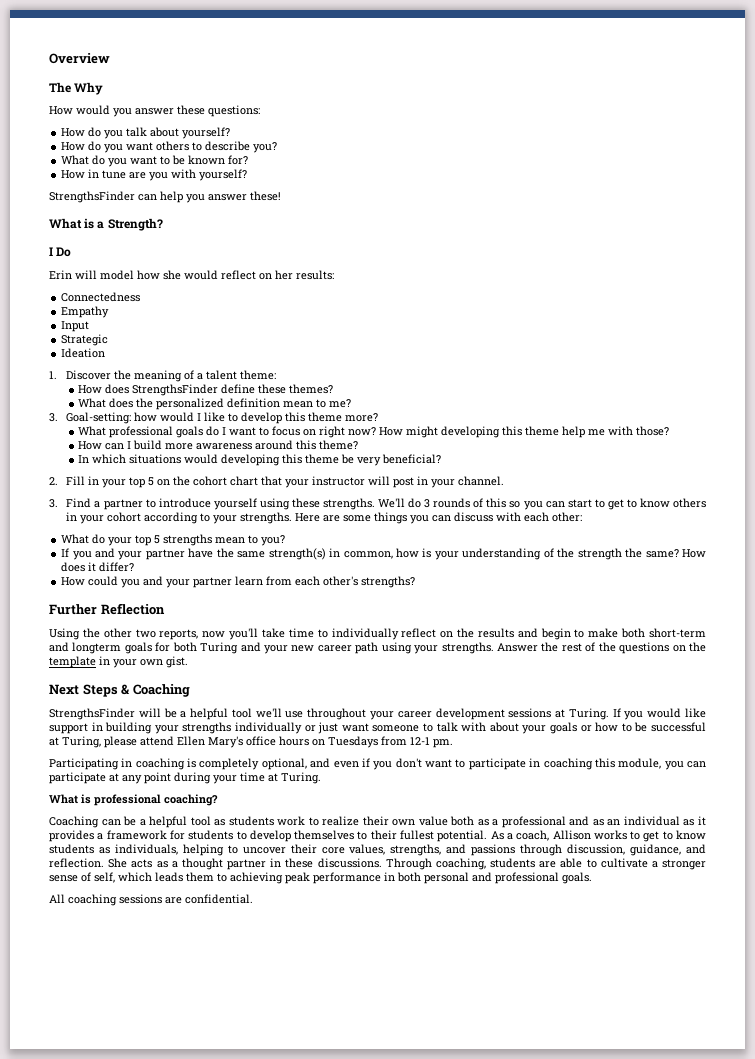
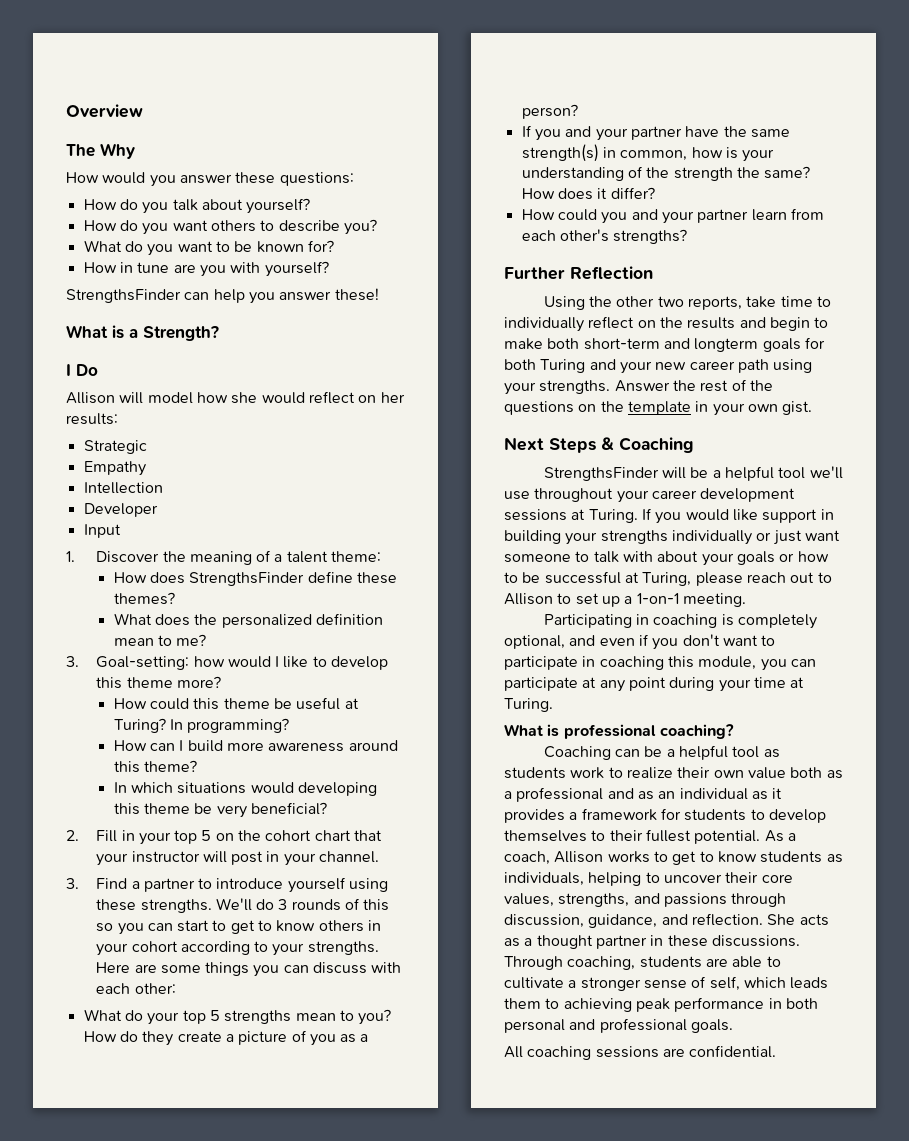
[49,270,72,279] Erin -> [66,392,115,404] Allison
[61,292,141,302] Connectedness -> [83,440,147,454] Strategic
(110, 312) none -> [83,482,163,494] [83,503,158,517] // Intellection // Developer
[61,334,109,346] [61,348,106,358] // Strategic // Ideation -> (121, 531) none
[78,426,670,438] What professional goals do I want to focus on right now? How might developing this theme help me with those? -> [113,697,359,710] [113,718,290,733] How could this theme be useful at Turing? In programming?
(286, 540) none -> [83,1030,369,1046] [521,104,578,119] How do they create a picture of you as a person?
[202,628,259,640] now you'll -> (743, 303) none
[140,736,453,748] attend Ellen Mary's office hours on Tuesdays from 12-1 pm. -> [746,572,832,583] [504,593,746,607] reach out to Allison to set up a 1-on-1 meeting.

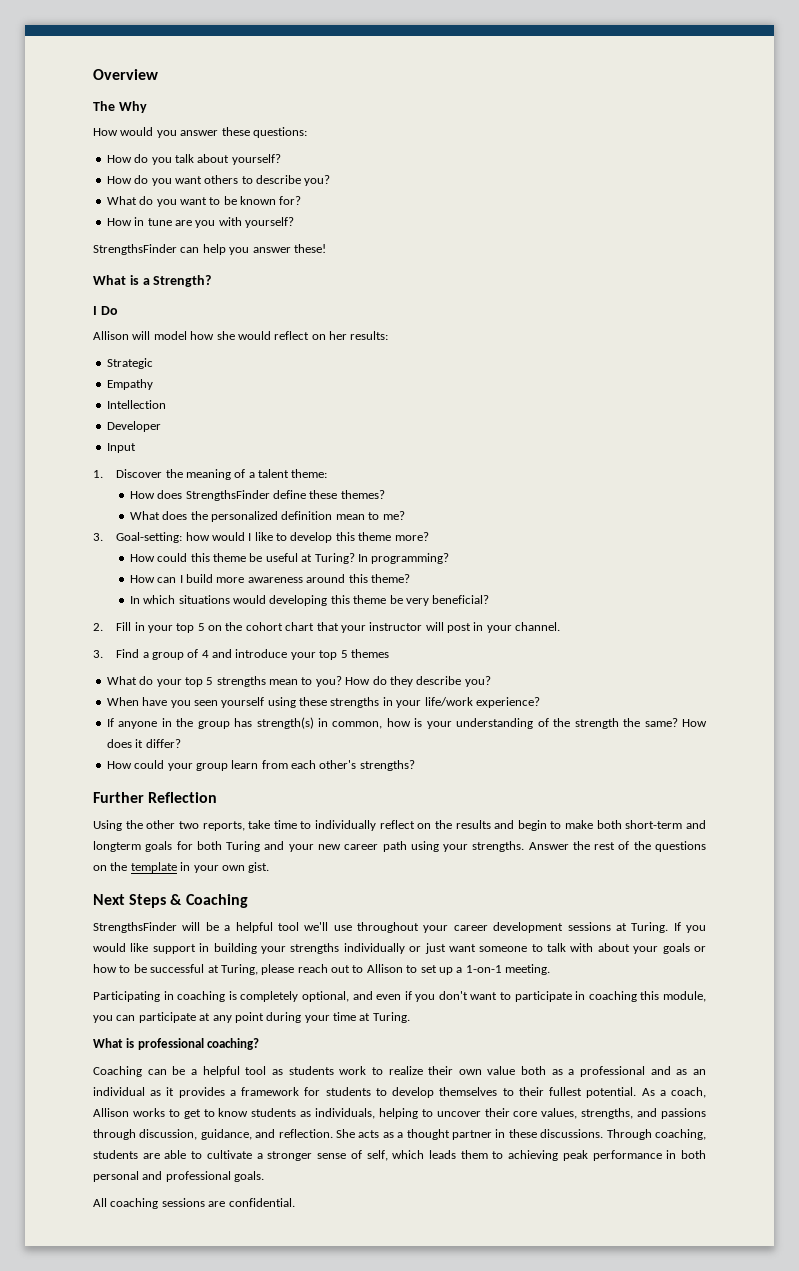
[143,877,389,893] [96,898,390,913] [96,920,382,935] [96,941,379,956] [96,962,402,977] [96,983,176,994] partner to introduce yourself using these strengths. We'll do 3 rounds of this so you can start to get to know others in your cohort according to your strengths. Here are some things you can discuss with each other: -> [151,649,389,660] group of 4 and introduce your top 5 themes
[177,1030,369,1046] [521,104,578,119] [521,125,790,141] create a picture of you as a person? // If you and your partner have the same -> [416,676,491,687] [106,697,540,708] [106,718,253,729] describe you? // When have you seen yourself using these strengths in your life/work experience? // If anyone in the group has
[601,209,749,224] you and your partner -> [167,763,228,771] your group

